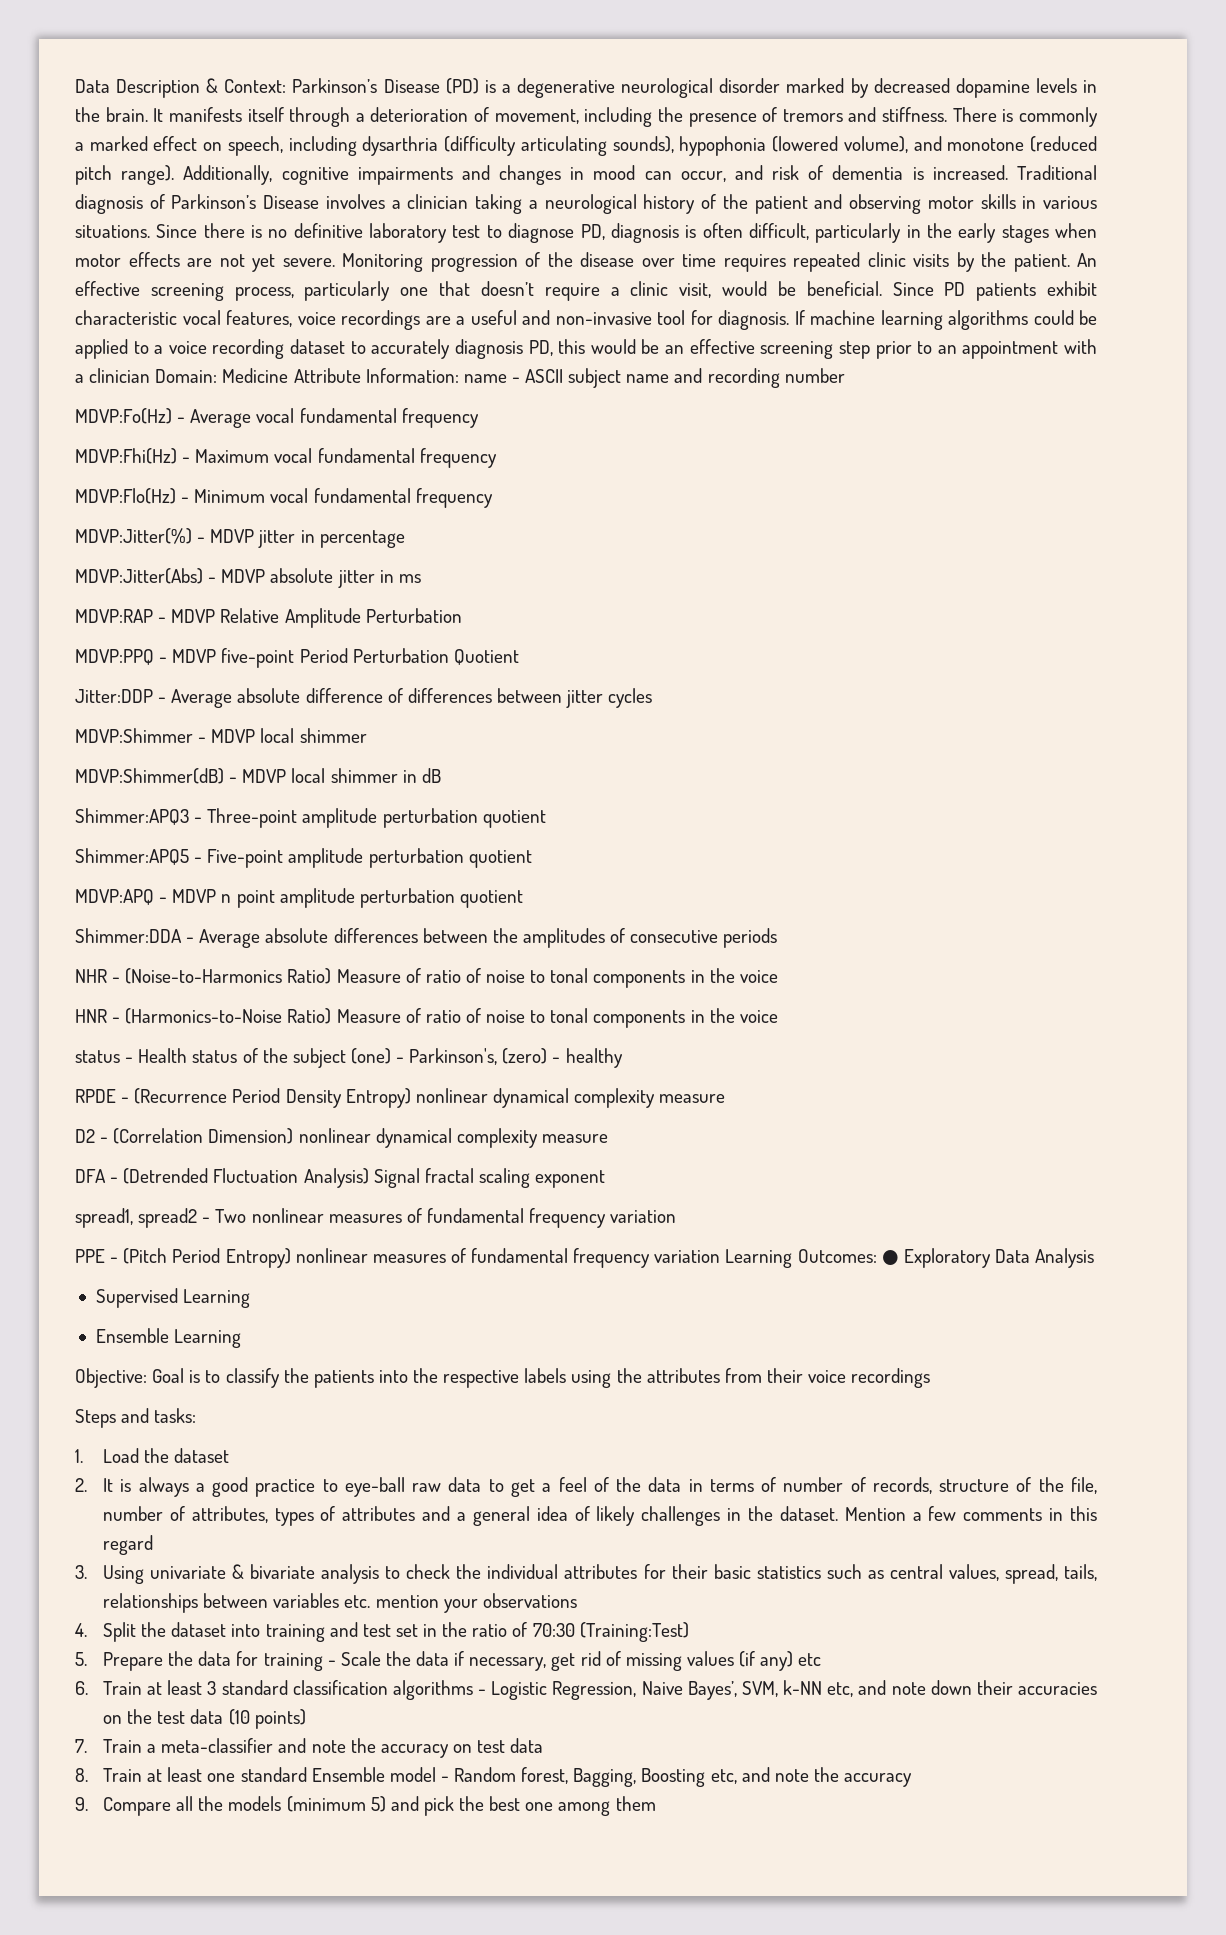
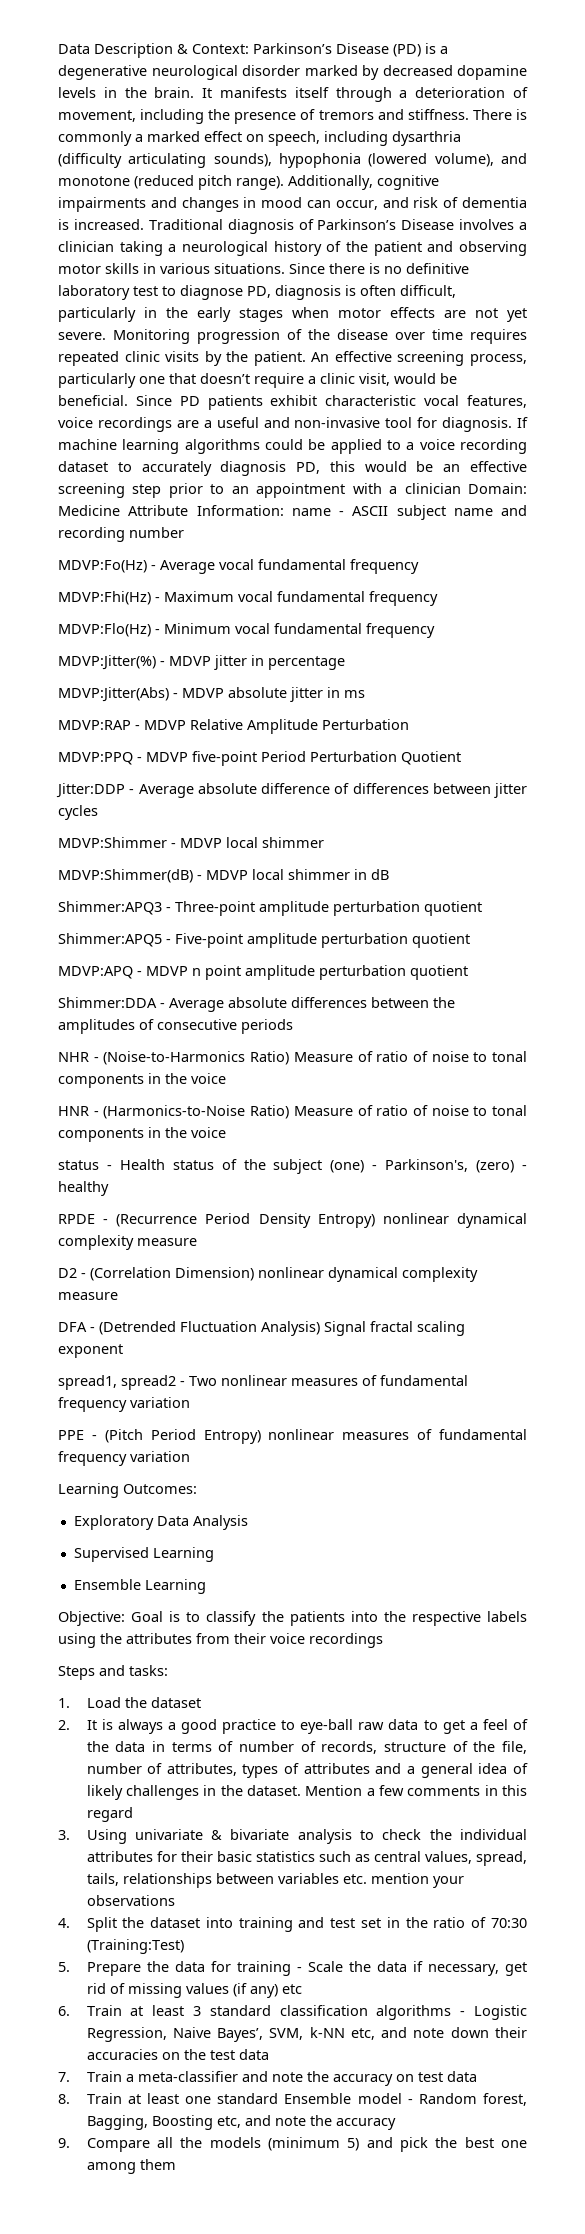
(721, 1256) none -> (190, 1456) //
[881,1250,899,1265] ● -> (197, 1489) //
[228,1709,306,1729] (10 points) -> (269, 2054) none

